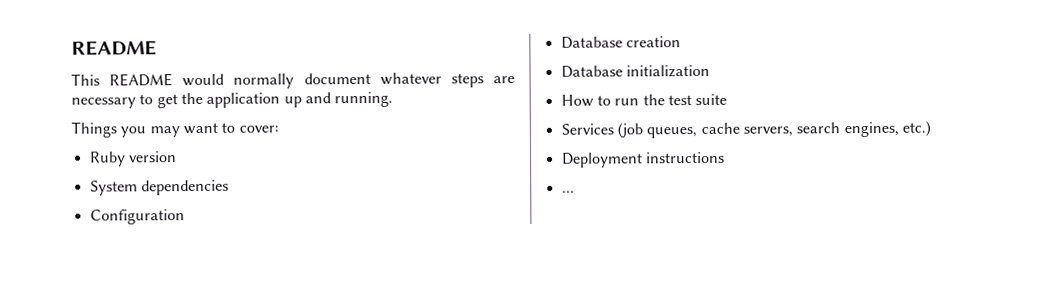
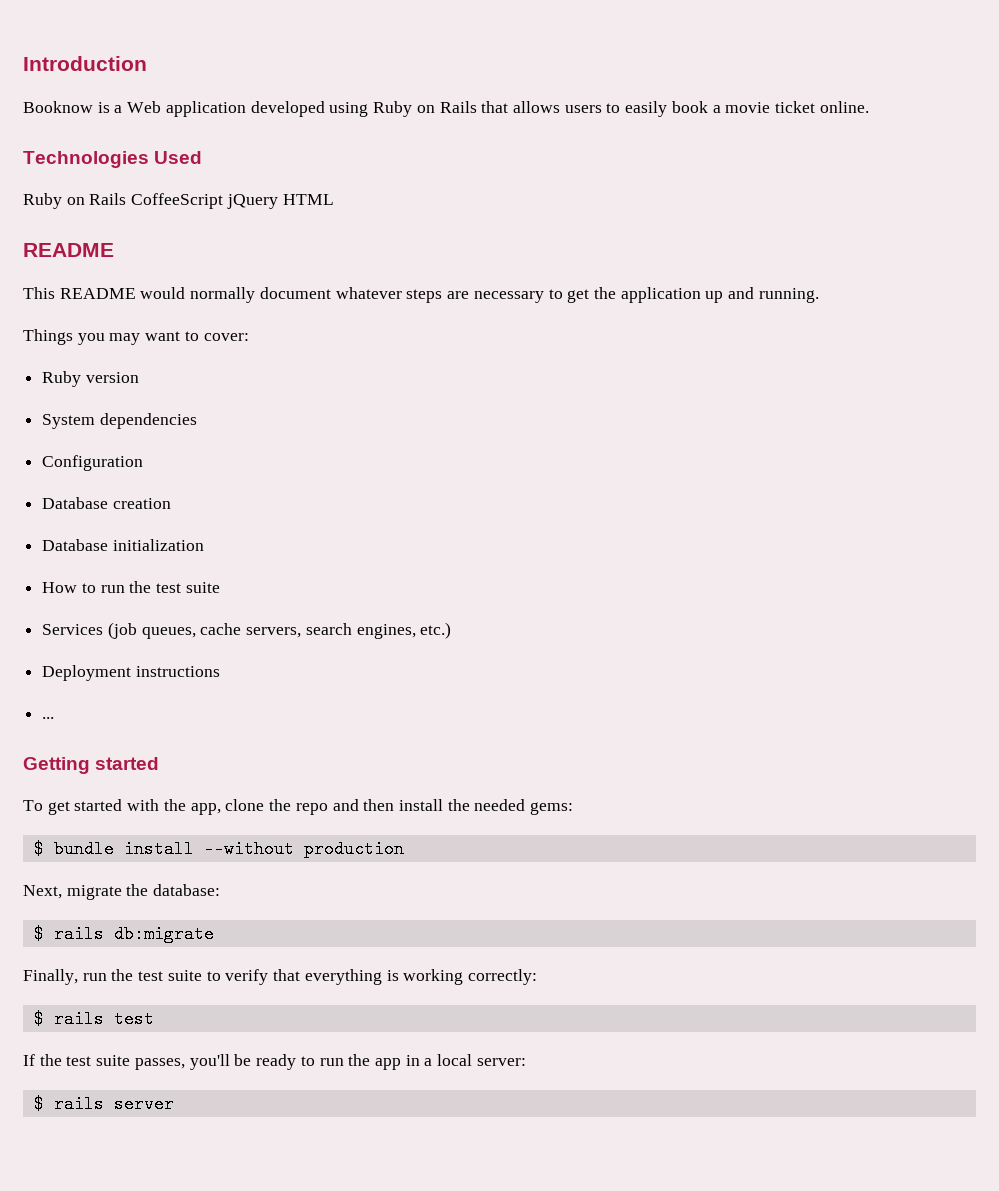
(71, 48) none -> [23,56,147,71] [23,101,869,117] [23,151,203,168] [23,193,334,209] Introduction // Booknow is a Web application developed using Ruby on Rails that allows users to easily book a movie ticket online. // Technologies Used // Ruby on Rails CoffeeScript jQuery HTML //
(575, 191) none -> [23,757,160,774] [23,799,574,815] [33,840,404,858] [23,884,221,900] [33,925,214,943] [23,969,537,985] [33,1010,154,1028] [23,1054,526,1070] [33,1095,174,1113] // Getting started // To get started with the app, clone the repo and then install the needed gems: // $ bundle install --without production // Next, migrate the database: // $ rails db:migrate // Finally, run the test suite to verify that everything is working correctly: // $ rails test // If the test suite passes, you'll be ready to run the app in a local server: // $ rails server

